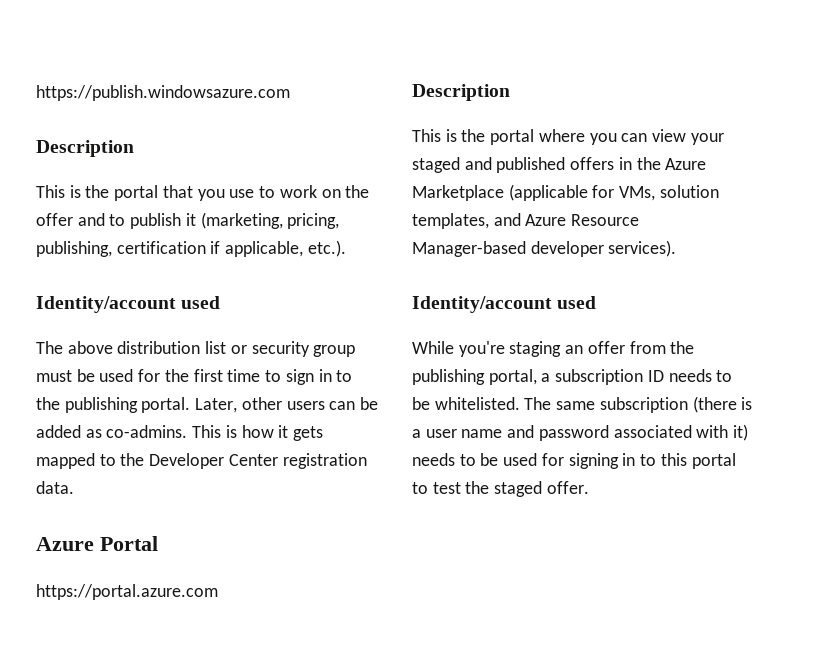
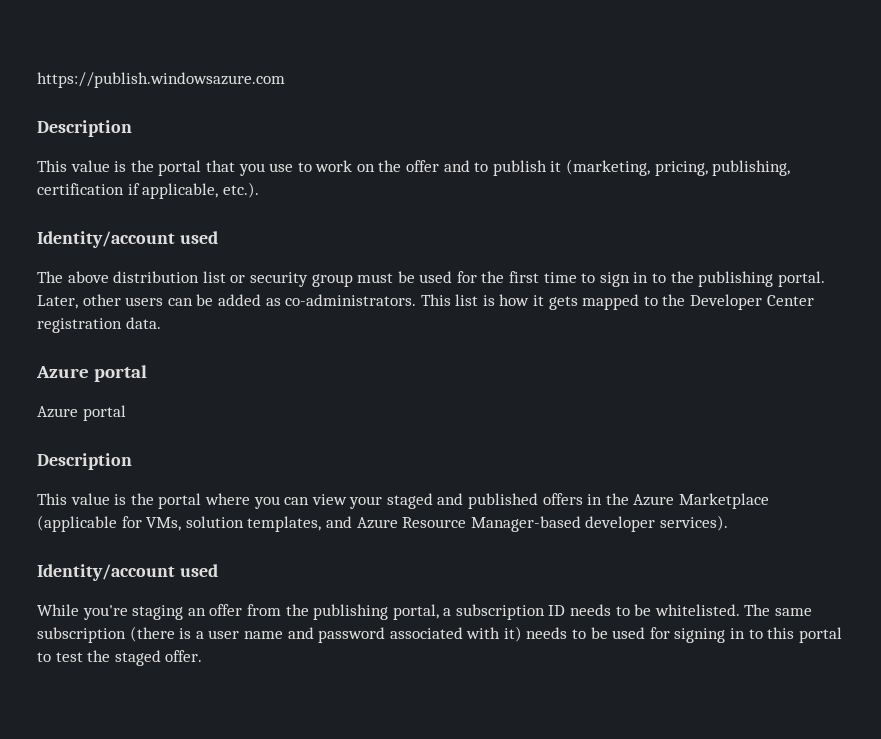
(65, 191) none -> [70,160,110,172] value
[106,425,222,438] co-admins. This -> [285,294,479,306] co-administrators. This list
[100,536,158,551] [36,584,218,600] [412,84,510,101] [412,129,441,142] Portal // https://portal.azure.com // Description // This -> [93,365,147,382] [37,405,126,421] [37,453,132,470] [37,493,110,505] portal // Azure portal // Description // This value

